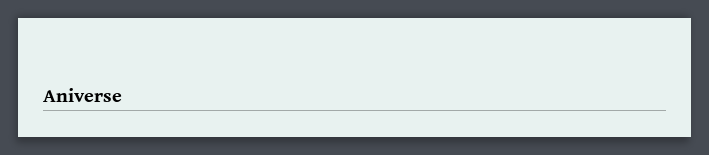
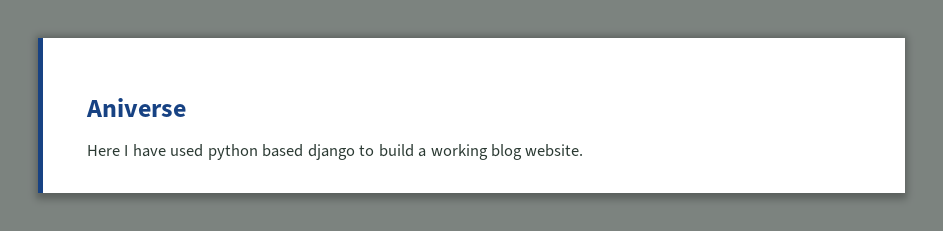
(122, 95) none -> [87,144,584,160] // Here I have used python based django to build a working blog website.

